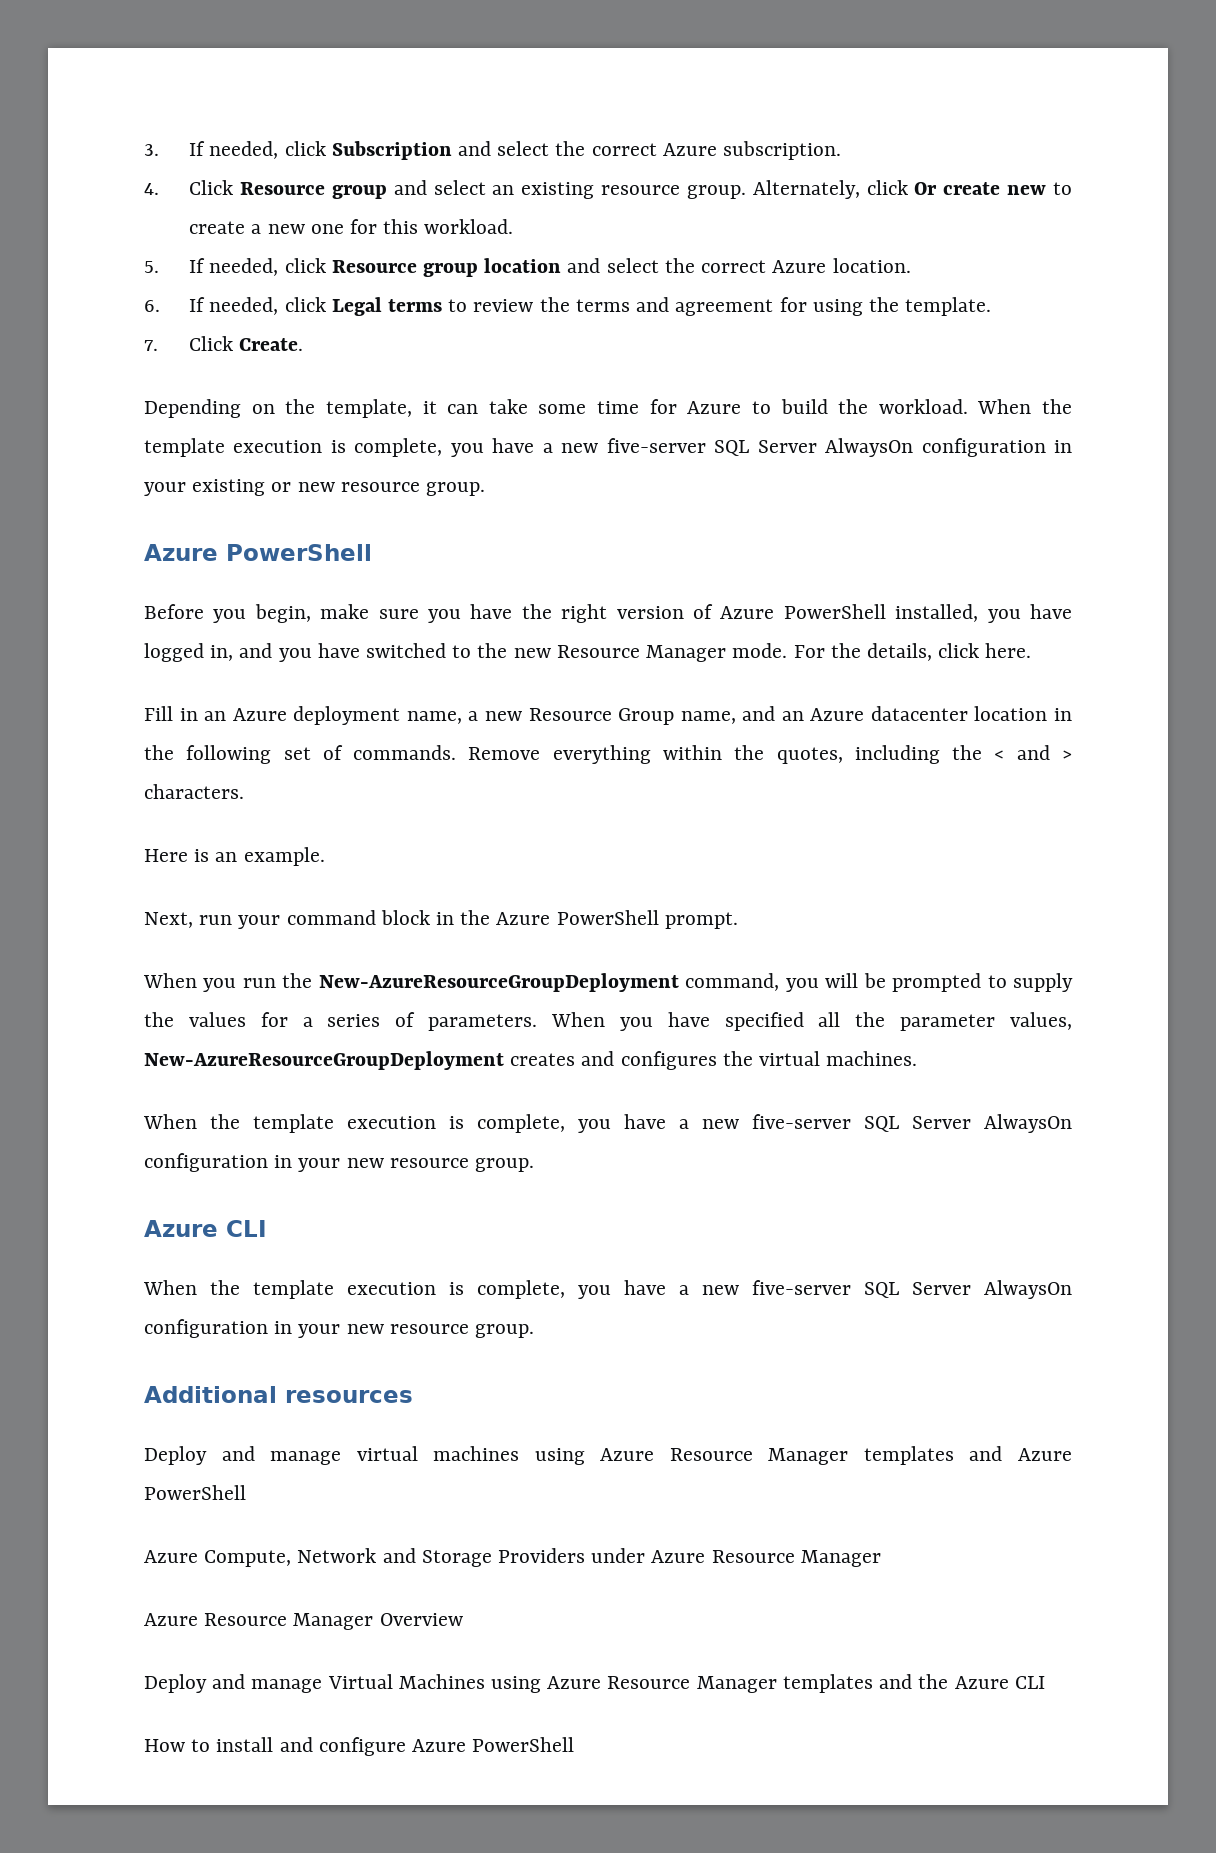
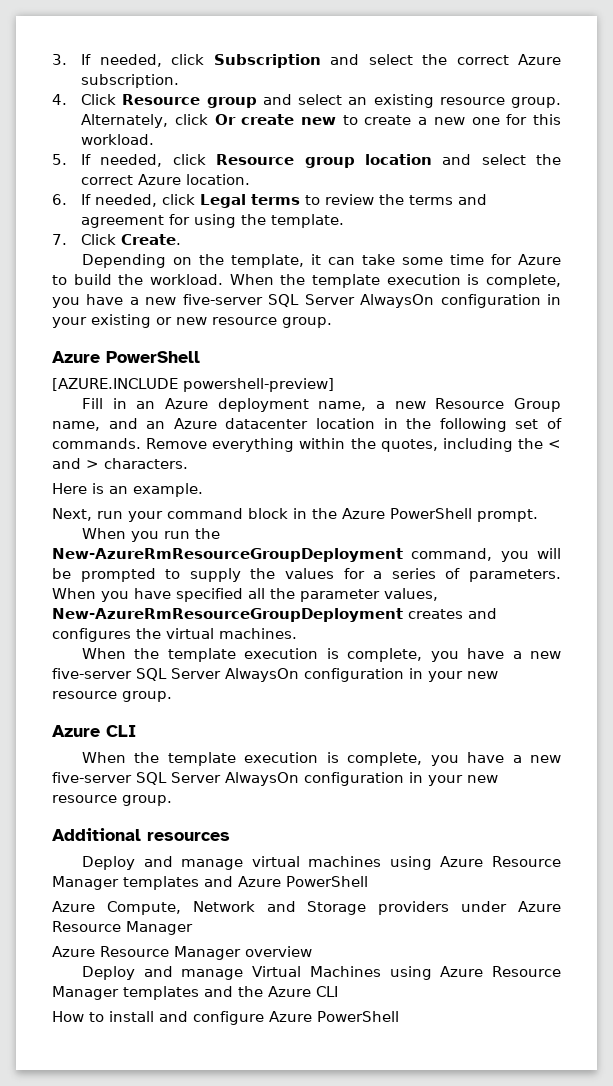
[144,604,1072,623] [144,643,1032,662] Before you begin, make sure you have the right version of Azure PowerShell installed, you have logged in, and you have switched to the new Resource Manager mode. For the details, click here. -> [52,378,334,392] [AZURE.INCLUDE powershell-preview]
[318,973,679,992] New-AzureResourceGroupDeployment -> [52,548,403,562] New-AzureRmResourceGroupDeployment
[144,1051,504,1070] New-AzureResourceGroupDeployment -> [52,608,403,622] New-AzureRmResourceGroupDeployment
[498,1548,586,1563] Providers -> [378,901,450,915] providers
[379,1613,463,1626] Overview -> [245,946,312,957] overview

